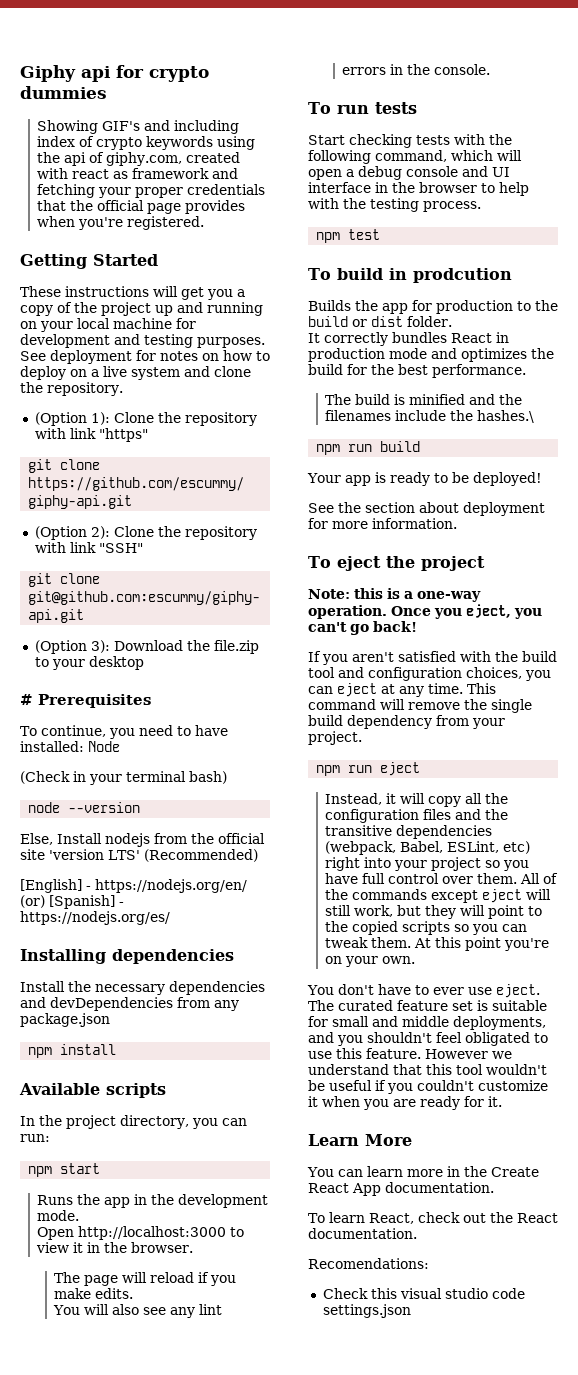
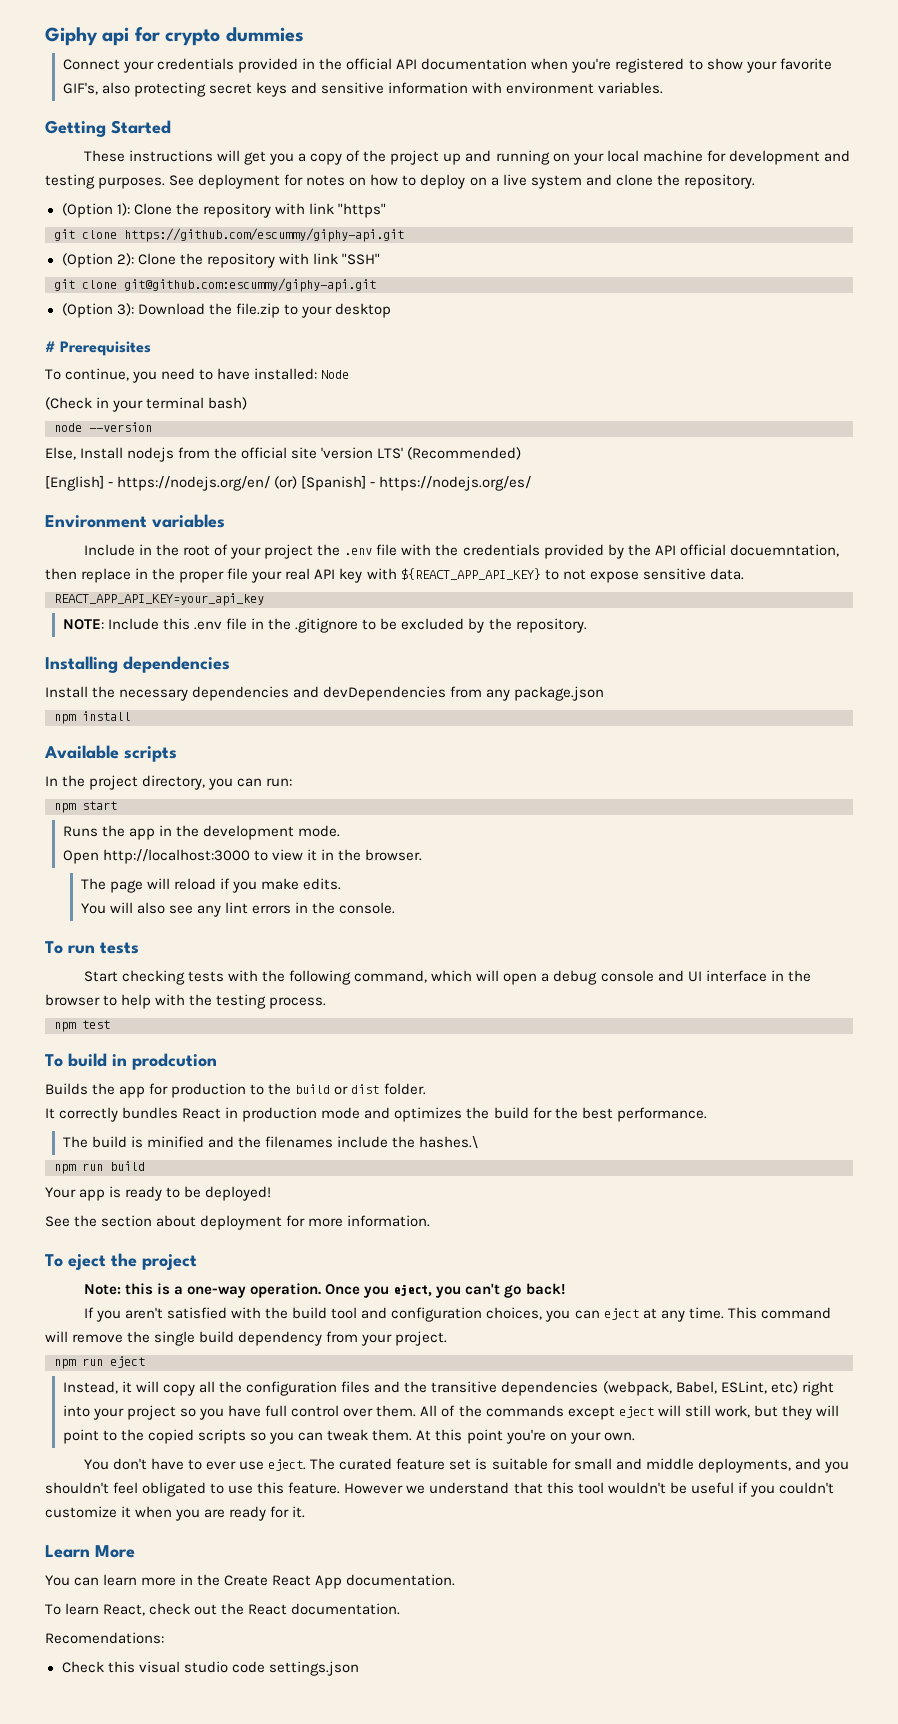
[37,120,240,134] [37,136,256,150] [37,152,241,166] [37,168,239,179] [37,184,266,198] [37,200,246,214] [37,216,205,230] Showing GIF's and including index of crypto keywords using the api of giphy.com, created with react as framework and fetching your proper credentials that the official page provides when you're registered. -> [62,58,832,73] [62,82,664,97] Connect your credentials provided in the official API documentation when you're registered to show your favorite GIF's, also protecting secret keys and sensitive information with environment variables.
(170, 918) none -> [45,514,225,528] [83,544,839,559] [45,568,744,583] [54,593,264,606] [62,618,587,633] // Environment variables // Include in the root of your project the .env file with the credentials provided by the API official docuemntation, then replace in the proper file your real API key with ${REACT_APP_API_KEY} to not expose sensitive data. // REACT_APP_API_KEY=your_api_key // NOTE: Include this .env file in the .gitignore to be excluded by the repository.

